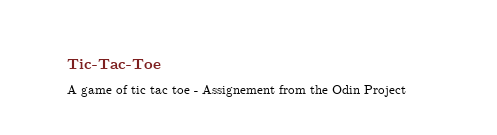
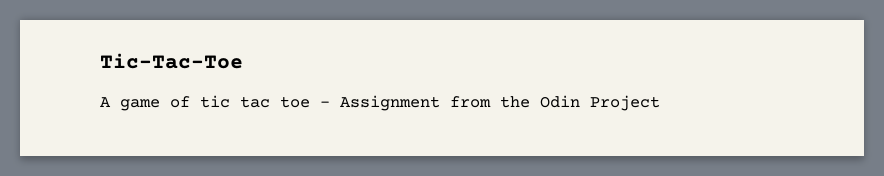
[202,85,275,97] Assignement -> [340,95,440,111] Assignment

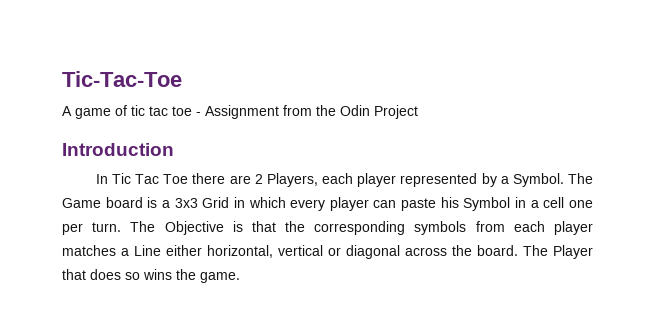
(660, 103) none -> [62,143,174,156] [95,173,593,187] [62,197,593,211] [62,221,593,235] [62,245,593,259] [62,269,240,283] // Introduction // In Tic Tac Toe there are 2 Players, each player represented by a Symbol. The Game board is a 3x3 Grid in which every player can paste his Symbol in a cell one per turn. The Objective is that the corresponding symbols from each player matches a Line either horizontal, vertical or diagonal across the board. The Player that does so wins the game.

